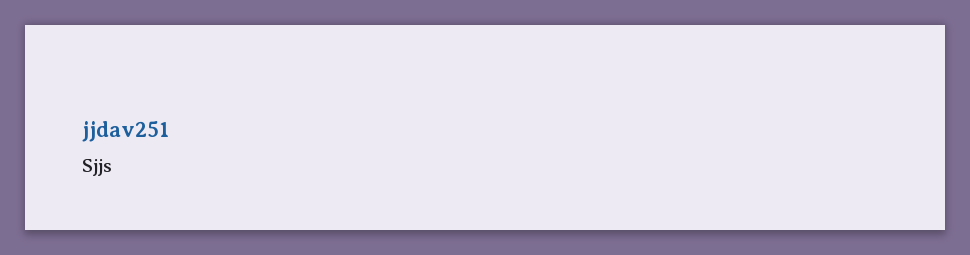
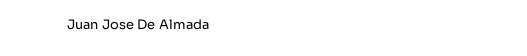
[82,121,169,142] [82,159,112,176] jjdav251 // Sjjs -> [67,19,209,30] Juan Jose De Almada

